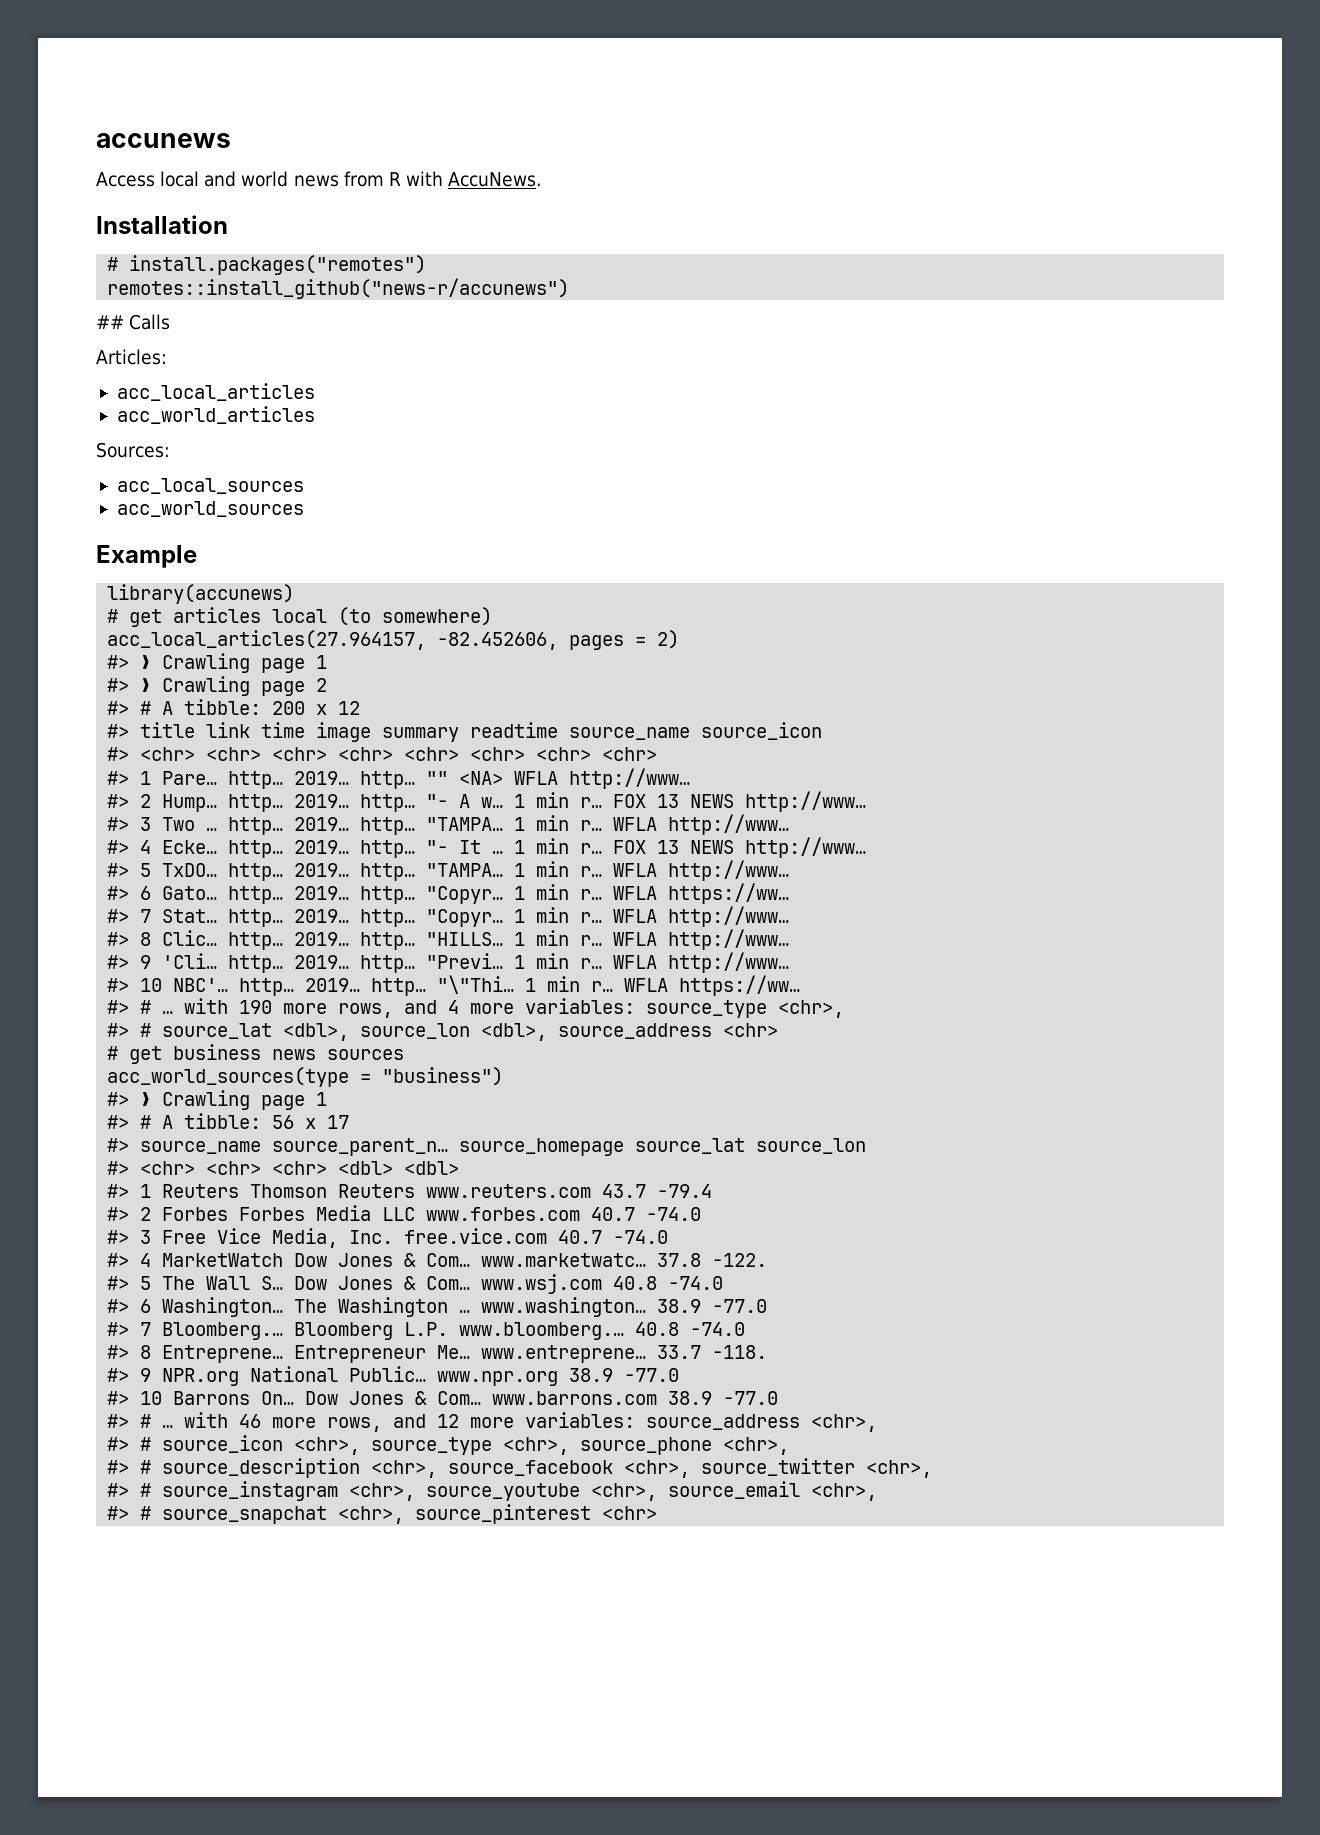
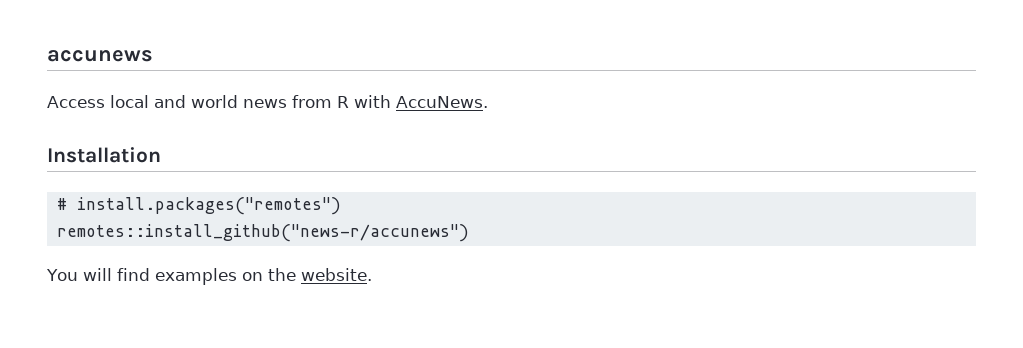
[96,314,171,330] [96,349,167,365] [116,383,315,401] [116,406,315,424] [96,442,170,458] [116,478,304,494] [116,501,304,517] [96,545,197,568] [107,584,295,604] [107,607,493,627] [107,630,680,650] [107,653,328,673] [107,676,328,696] [107,699,361,715] [107,722,823,742] [107,747,658,761] [107,768,691,789] [107,791,867,812] [107,814,790,835] [107,837,867,858] [107,860,790,881] [107,883,790,904] [107,906,790,927] [107,929,790,950] [107,952,790,973] [107,975,801,996] [107,998,845,1018] [107,1023,779,1041] [107,1044,405,1064] [107,1067,504,1087] [107,1090,328,1110] [107,1113,350,1129] [107,1138,867,1156] [107,1161,460,1175] [107,1184,713,1198] [107,1205,702,1221] [107,1228,669,1248] [107,1253,768,1267] [107,1274,724,1294] [107,1297,768,1317] [107,1322,746,1340] [107,1345,768,1363] [107,1366,680,1386] [107,1391,779,1405] [107,1412,878,1432] [107,1435,790,1455] [107,1458,933,1478] [107,1481,878,1501] [107,1504,658,1524] ## Calls // Articles: // acc_local_articles // acc_world_articles // Sources: // acc_local_sources // acc_world_sources // Example // library(accunews) // # get articles local (to somewhere) // acc_local_articles(27.964157, -82.452606, pages = 2) // #> ❯ Crawling page 1 // #> ❯ Crawling page 2 // #> # A tibble: 200 x 12 // #> title link time image summary readtime source_name source_icon // #> <chr> <chr> <chr> <chr> <chr> <chr> <chr> <chr> // #> 1 Pare… http… 2019… http… "" <NA> WFLA http://www… // #> 2 Hump… http… 2019… http… "- A w… 1 min r… FOX 13 NEWS http://www… // #> 3 Two … http… 2019… http… "TAMPA… 1 min r… WFLA http://www… // #> 4 Ecke… http… 2019… http… "- It … 1 min r… FOX 13 NEWS http://www… // #> 5 TxDO… http… 2019… http… "TAMPA… 1 min r… WFLA http://www… // #> 6 Gato… http… 2019… http… "Copyr… 1 min r… WFLA https://ww… // #> 7 Stat… http… 2019… http… "Copyr… 1 min r… WFLA http://www… // #> 8 Clic… http… 2019… http… "HILLS… 1 min r… WFLA http://www… // #> 9 'Cli… http… 2019… http… "Previ… 1 min r… WFLA http://www… // #> 10 NBC'… http… 2019… http… "\"Thi… 1 min r… WFLA https://ww… // #> # … with 190 more rows, and 4 more variables: source_type <chr>, // #> # source_lat <dbl>, source_lon <dbl>, source_address <chr> // # get business news sources // acc_world_sources(type = "business") // #> ❯ Crawling page 1 // #> # A tibble: 56 x 17 // #> source_name source_parent_n… source_homepage source_lat source_lon // #> <chr> <chr> <chr> <dbl> <dbl> // #> 1 Reuters Thomson Reuters www.reuters.com 43.7 -79.4 // #> 2 Forbes Forbes Media LLC www.forbes.com 40.7 -74.0 // #> 3 Free Vice Media, Inc. free.vice.com 40.7 -74.0 // #> 4 MarketWatch Dow Jones & Com… www.marketwatc… 37.8 -122. // #> 5 The Wall S… Dow Jones & Com… www.wsj.com 40.8 -74.0 // #> 6 Washington… The Washington … www.washington… 38.9 -77.0 // #> 7 Bloomberg.… Bloomberg L.P. www.bloomberg.… 40.8 -74.0 // #> 8 Entreprene… Entrepreneur Me… www.entreprene… 33.7 -118. // #> 9 NPR.org National Public… www.npr.org 38.9 -77.0 // #> 10 Barrons On… Dow Jones & Com… www.barrons.com 38.9 -77.0 // #> # … with 46 more rows, and 12 more variables: source_address <chr>, // #> # source_icon <chr>, source_type <chr>, source_phone <chr>, // #> # source_description <chr>, source_facebook <chr>, source_twitter <chr>, // #> # source_instagram <chr>, source_youtube <chr>, source_email <chr>, // #> # source_snapchat <chr>, source_pinterest <chr> -> [46,268,372,285] You will find examples on the website.

